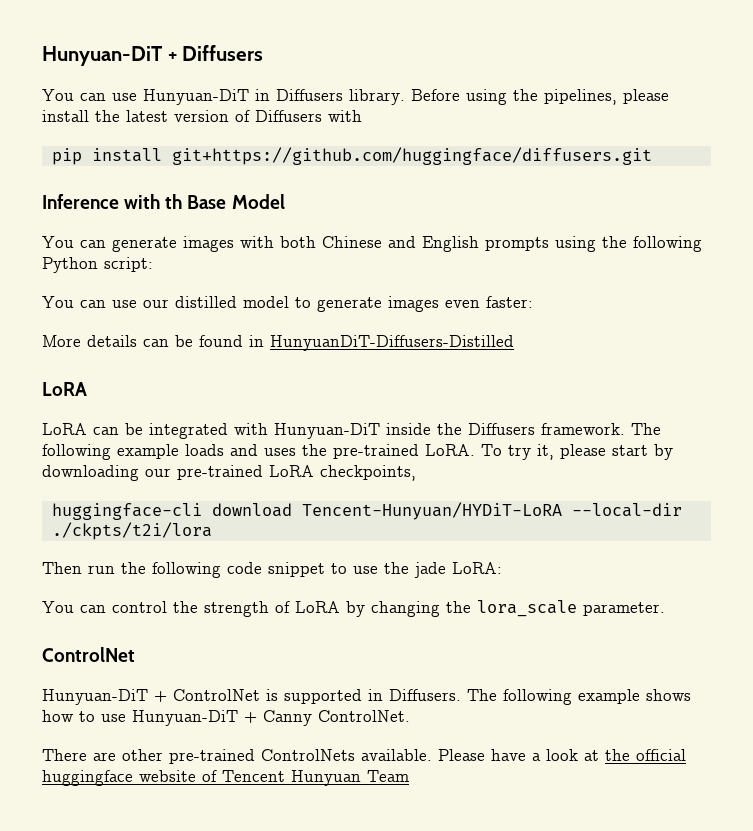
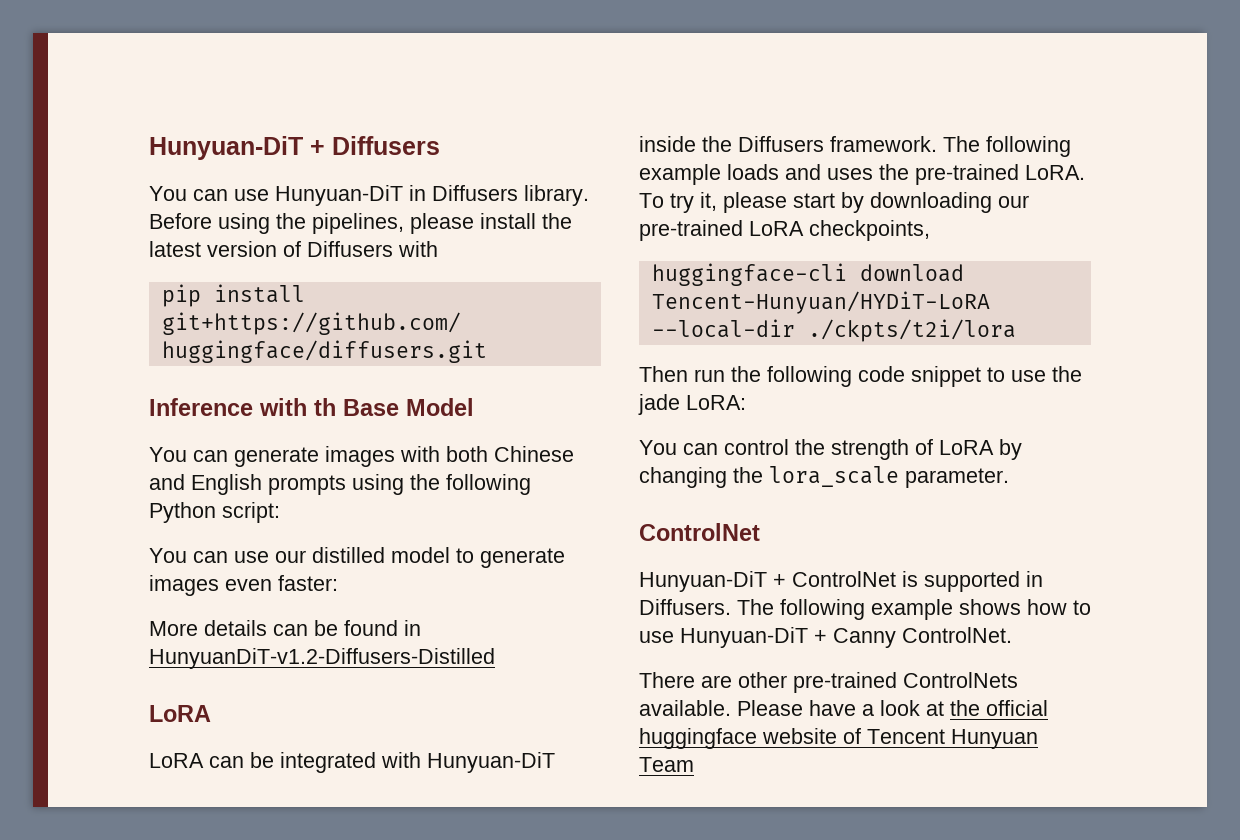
[270,335,514,351] HunyuanDiT-Diffusers-Distilled -> [149,648,495,669] HunyuanDiT-v1.2-Diffusers-Distilled

